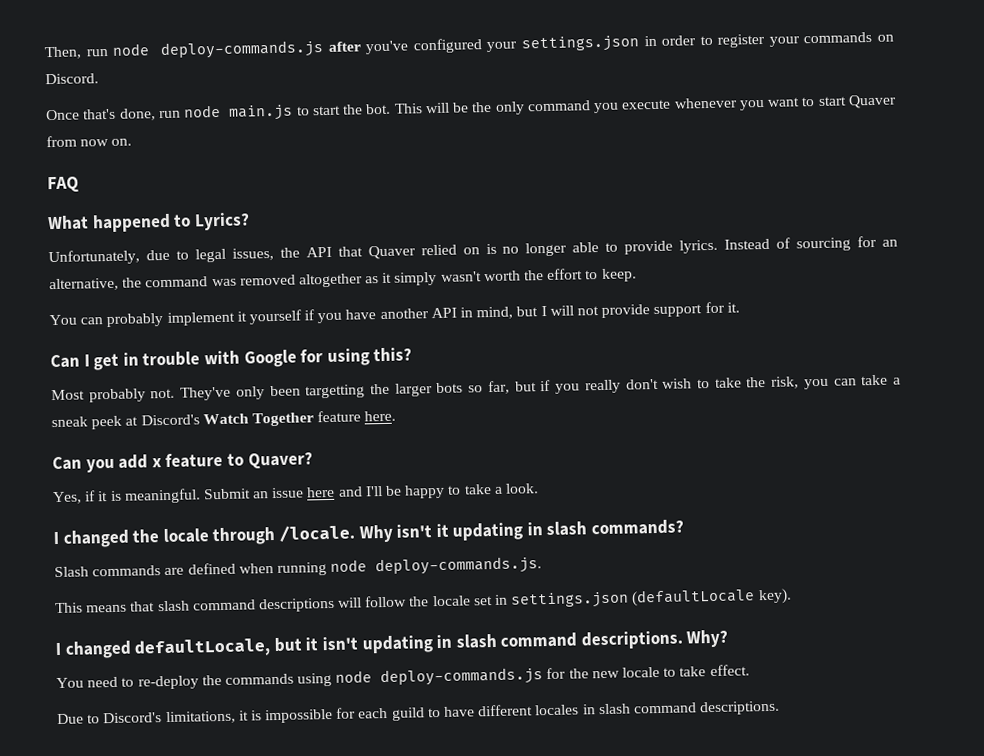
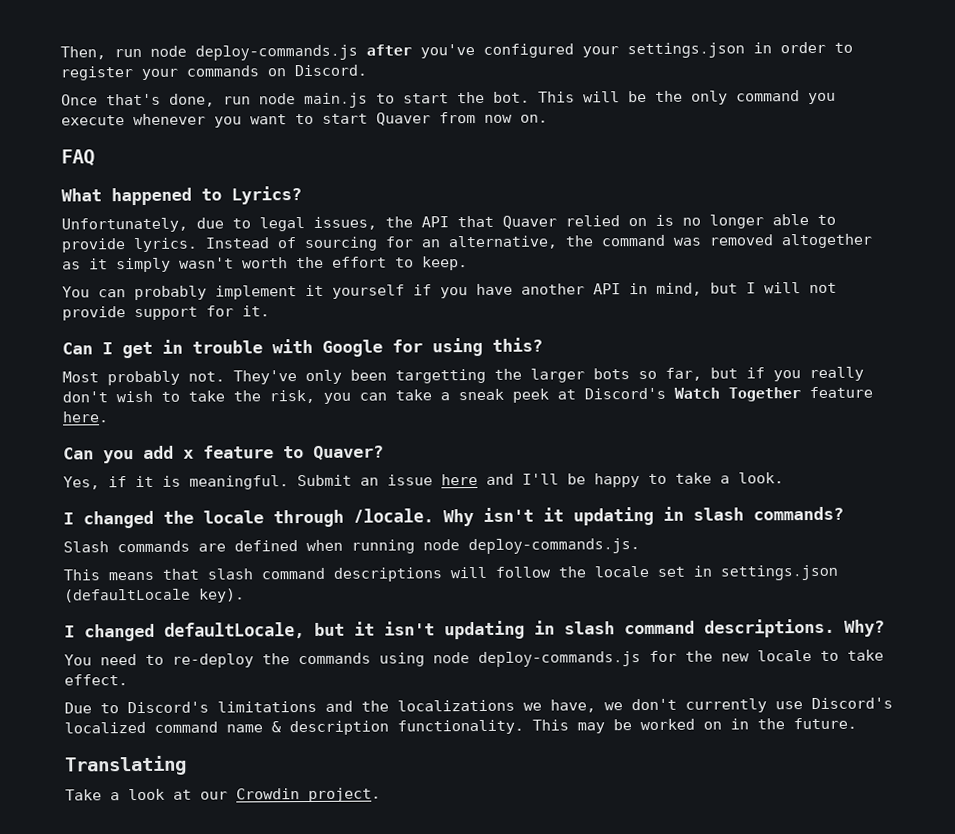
[165,700,781,725] limitations, it is impossible for each guild to have different locales in slash command descriptions. -> [217,697,893,713] [64,717,857,736] [65,755,187,776] [65,787,381,803] limitations and the localizations we have, we don't currently use Discord's localized command name & description functionality. This may be worked on in the future. // Translating // Take a look at our Crowdin project.

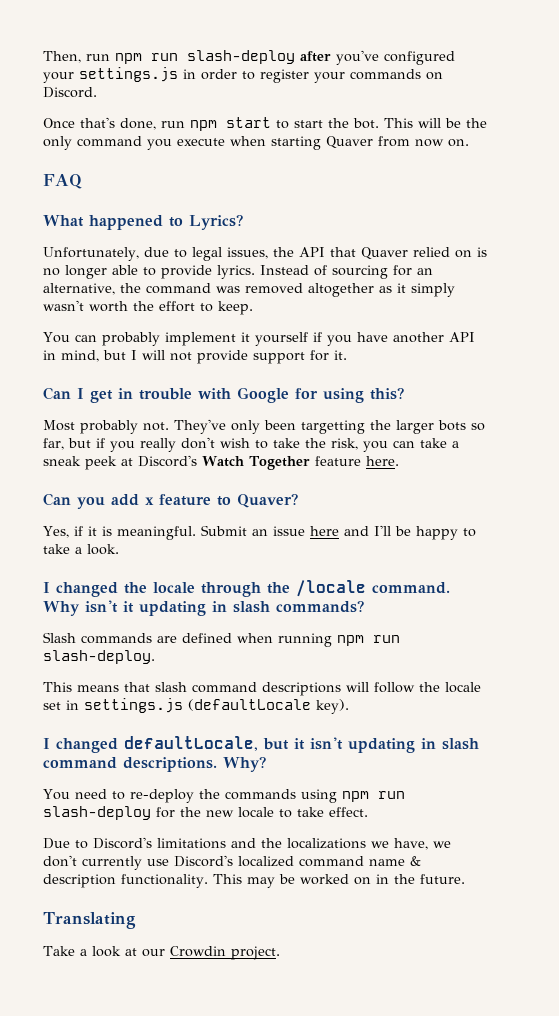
[150,44,358,61] node deploy-commands.js -> [115,50,295,64] npm run slash-deploy
[627,42,745,59] settings.json -> [79,67,178,82] settings.js
[259,92,368,109] node main.js -> [190,117,271,131] npm start
[133,113,368,128] whenever you want to start -> [230,136,321,150] when starting
[353,508,434,523] /locale. -> [267,580,450,597] the /locale command.
[423,538,640,555] node deploy-commands.js. -> [337,635,400,646] [43,650,155,664] npm run slash-deploy.
[720,564,838,581] settings.json -> [84,698,183,713] settings.js
[433,651,641,667] node deploy-commands.js -> [341,791,405,802] [43,806,151,820] npm run slash-deploy

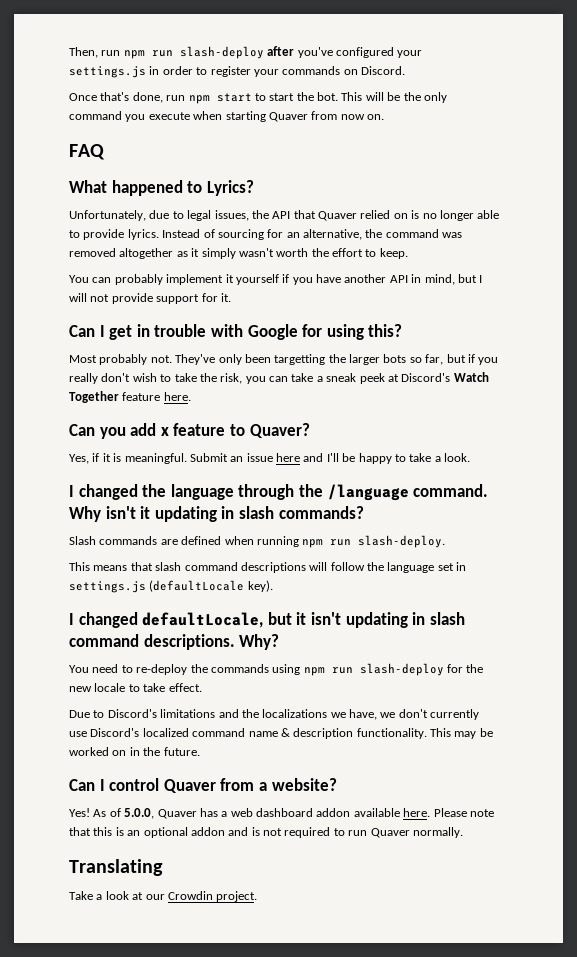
[153,582,195,593] locale -> [170,484,234,500] language
[296,580,366,597] /locale -> [327,484,409,501] /language
[445,682,481,693] locale -> [387,562,435,573] language
(465, 879) none -> [69,778,337,793] [69,808,494,819] [69,827,463,838] // Can I control Quaver from a website? // Yes! As of 5.0.0, Quaver has a web dashboard addon available here. Please note that this is an optional addon and is not required to run Quaver normally.

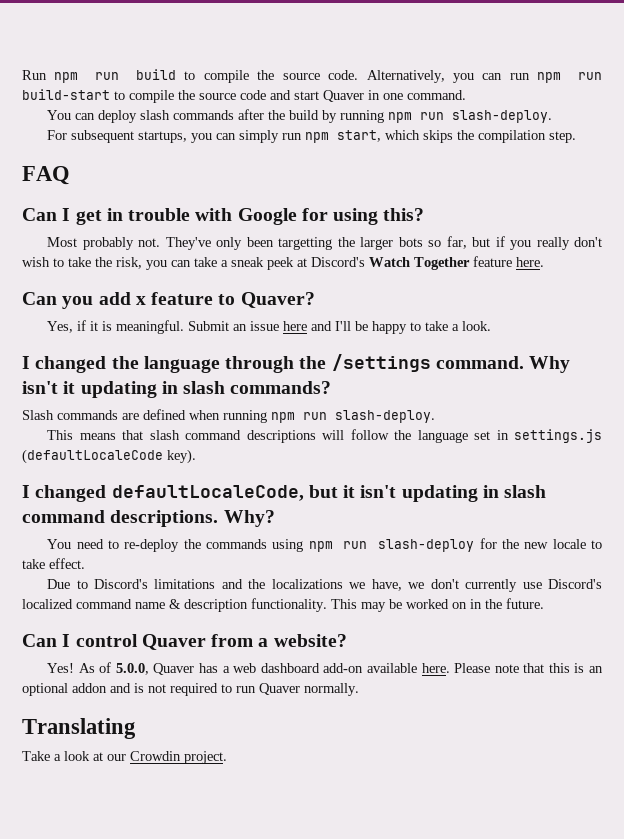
[69,46,423,59] [69,66,405,78] [69,92,447,104] [69,111,384,122] [69,144,105,160] [69,180,254,196] [69,210,500,221] [69,229,463,240] [69,248,408,259] [69,274,483,285] [69,293,231,304] Then, run npm run slash-deploy after you've configured your settings.js in order to register your commands on Discord. // Once that's done, run npm start to start the bot. This will be the only command you execute when starting Quaver from now on. // FAQ // What happened to Lyrics? // Unfortunately, due to legal issues, the API that Quaver relied on is no longer able to provide lyrics. Instead of sourcing for an alternative, the command was removed altogether as it simply wasn't worth the effort to keep. // You can probably implement it yourself if you have another API in mind, but I will not provide support for it. -> [22,69,603,83] [22,89,466,103] [47,109,553,123] [47,130,577,143] [22,166,70,185] Run npm run build to compile the source code. Alternatively, you can run npm run build-start to compile the source code and start Quaver in one command. // You can deploy slash commands after the build by running npm run slash-deploy. // For subsequent startups, you can simply run npm start, which skips the compilation step. // FAQ
[327,484,409,501] /language -> [331,354,431,372] /settings
[149,580,245,592] (defaultLocale -> [22,449,163,464] (defaultLocaleCode
[142,612,264,628] defaultLocale, -> [111,485,304,501] defaultLocaleCode,
[316,808,351,817] addon -> [323,663,364,673] add-on

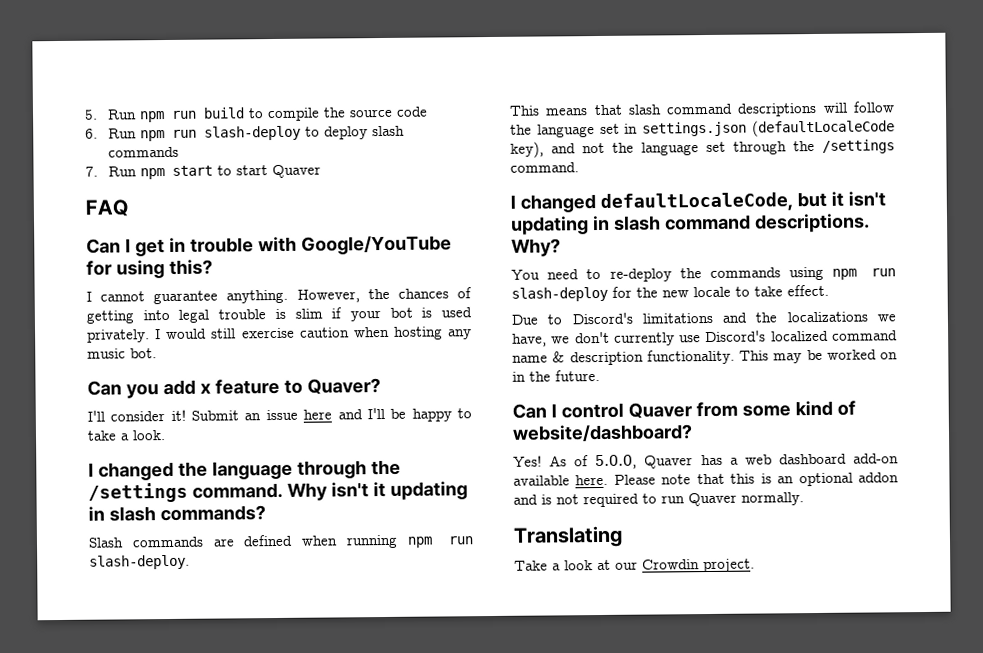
(22, 75) none -> [84,109,98,120] 5.
[328,70,603,83] [22,89,466,103] [47,109,553,123] [47,130,577,143] code. Alternatively, you can run npm run build-start to compile the source code and start Quaver in one command. // You can deploy slash commands after the build by running npm run slash-deploy. // For subsequent startups, you can simply run npm start, which skips the compilation step. -> [395,106,428,117] [85,125,405,142] [107,146,179,158] [85,164,321,180] code // 6. Run npm run slash-deploy to deploy slash commands // 7. Run npm start to start Quaver
[237,208,297,225] Google -> [300,235,452,255] Google/YouTube
[47,236,602,250] [22,256,544,270] Most probably not. They've only been targetting the larger bots so far, but if you really don't wish to take the risk, you can take a sneak peek at Discord's Watch Together feature here. -> [86,287,473,305] [86,307,472,324] [87,326,472,343] [87,348,157,359] I cannot guarantee anything. However, the chances of getting into legal trouble is slim if your bot is used privately. I would still exercise caution when hosting any music bot.
[47,320,185,334] Yes, if it is meaningful. -> [87,409,186,422] I'll consider it!
[513,429,602,443] [22,449,196,464] settings.js (defaultLocaleCode key). -> [642,119,895,137] [510,139,895,158] [510,162,579,173] settings.json (defaultLocaleCode key), and not the language set through the /settings command.
[258,634,347,647] a website? -> [741,400,856,417] [512,424,693,442] some kind of website/dashboard?

